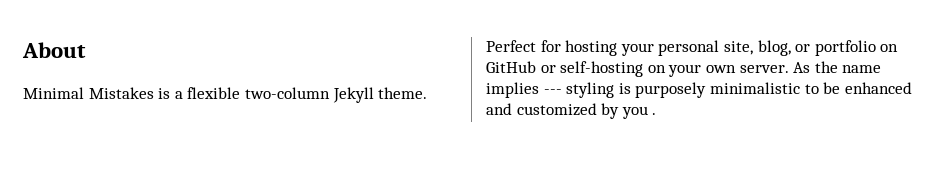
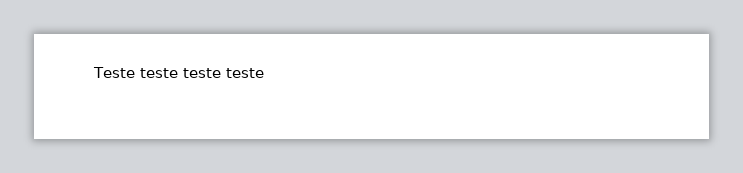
[22,42,86,58] [23,87,428,103] [486,40,899,56] [486,61,882,77] [486,82,912,98] [486,103,657,119] About // Minimal Mistakes is a flexible two-column Jekyll theme. Perfect for hosting your personal site, blog, or portfolio on GitHub or self-hosting on your own server. As the name implies --- styling is purposely minimalistic to be enhanced and customized by you . -> [93,67,264,78] Teste teste teste teste

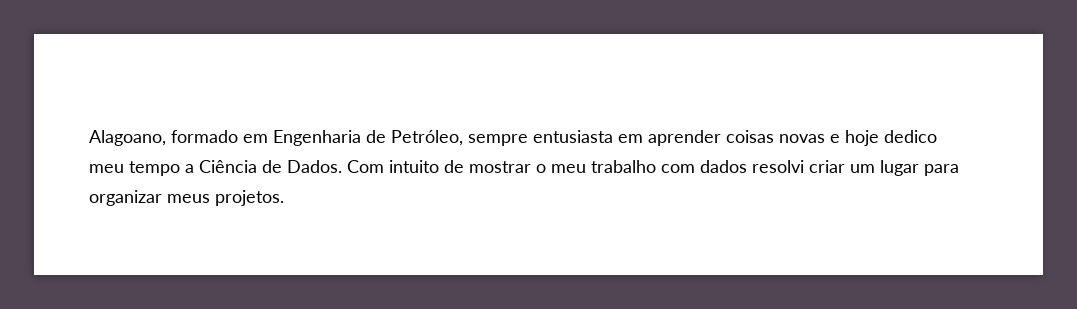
[93,67,264,78] Teste teste teste teste -> [89,130,937,146] [89,160,959,176] [89,190,284,206] Alagoano, formado em Engenharia de Petróleo, sempre entusiasta em aprender coisas novas e hoje dedico meu tempo a Ciência de Dados. Com intuito de mostrar o meu trabalho com dados resolvi criar um lugar para organizar meus projetos.

